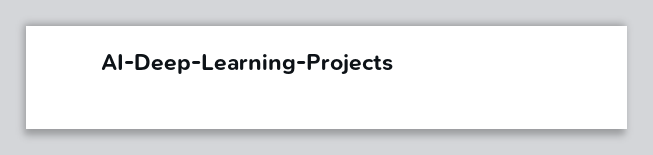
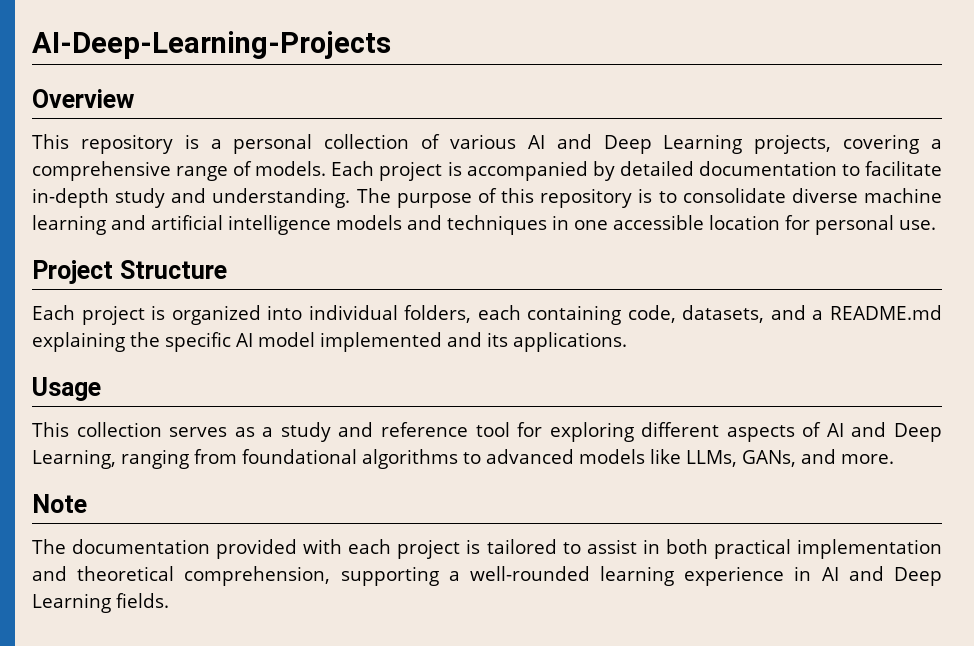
(393, 64) none -> [32,89,134,108] [32,134,943,154] [32,161,943,181] [32,188,942,208] [32,215,936,235] [32,260,227,284] [32,305,943,325] [32,332,627,352] [32,377,101,401] [32,422,942,442] [32,449,894,469] [32,494,87,513] [32,539,943,559] [32,566,942,586] [32,593,169,613] // Overview // This repository is a personal collection of various AI and Deep Learning projects, covering a comprehensive range of models. Each project is accompanied by detailed documentation to facilitate in-depth study and understanding. The purpose of this repository is to consolidate diverse machine learning and artificial intelligence models and techniques in one accessible location for personal use. // Project Structure // Each project is organized into individual folders, each containing code, datasets, and a README.md explaining the specific AI model implemented and its applications. // Usage // This collection serves as a study and reference tool for exploring different aspects of AI and Deep Learning, ranging from foundational algorithms to advanced models like LLMs, GANs, and more. // Note // The documentation provided with each project is tailored to assist in both practical implementation and theoretical comprehension, supporting a well-rounded learning experience in AI and Deep Learning fields.

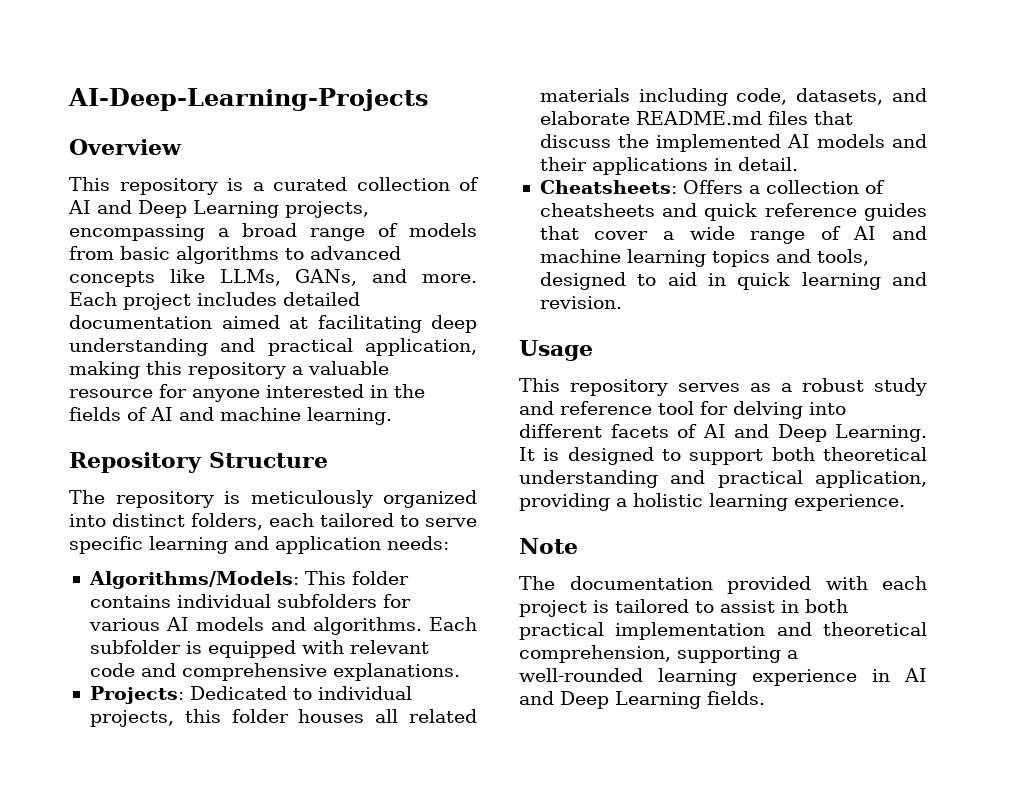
[233,134,516,154] personal collection of various -> [273,177,479,191] curated collection of
[843,134,943,154] [32,161,943,181] [32,188,942,208] [32,215,936,235] [32,260,227,284] [32,305,943,325] [32,332,627,352] covering a comprehensive range of models. Each project is accompanied by detailed documentation to facilitate in-depth study and understanding. The purpose of this repository is to consolidate diverse machine learning and artificial intelligence models and techniques in one accessible location for personal use. // Project Structure // Each project is organized into individual folders, each containing code, datasets, and a README.md explaining the specific AI model implemented and its applications. -> [69,223,477,241] [69,246,401,264] [69,269,478,287] [69,292,360,310] [69,315,477,333] [69,338,477,356] [69,361,389,379] [69,384,425,402] [69,407,392,425] [69,452,328,473] [69,490,477,508] [69,513,477,530] [69,536,449,554] [88,571,409,589] [89,594,411,608] [88,617,477,635] [89,640,429,658] [89,663,460,681] [89,686,412,704] [89,709,477,727] [539,88,927,106] [539,111,853,125] [539,134,927,152] [539,157,798,175] [539,180,885,194] [539,203,927,221] [539,226,927,244] [539,249,869,267] [539,272,927,290] [539,296,622,309] encompassing a broad range of models from basic algorithms to advanced concepts like LLMs, GANs, and more. Each project includes detailed documentation aimed at facilitating deep understanding and practical application, making this repository a valuable resource for anyone interested in the fields of AI and machine learning. // Repository Structure // The repository is meticulously organized into distinct folders, each tailored to serve specific learning and application needs: // Algorithms/Models: This folder contains individual subfolders for various AI models and algorithms. Each subfolder is equipped with relevant code and comprehensive explanations. // Projects: Dedicated to individual projects, this folder houses all related materials including code, datasets, and elaborate README.md files that discuss the implemented AI models and their applications in detail. // Cheatsheets: Offers a collection of cheatsheets and quick reference guides that cover a wide range of AI and machine learning topics and tools, designed to aid in quick learning and revision.
[76,422,162,437] collection -> [570,379,668,396] repository
(274, 432) none -> [802,378,864,392] robust
[549,422,942,442] [32,449,894,469] exploring different aspects of AI and Deep Learning, ranging from foundational algorithms to advanced models like LLMs, GANs, and more. -> [733,401,846,419] [519,424,927,442] [519,447,927,465] [519,470,927,488] [519,493,905,511] delving into different facets of AI and Deep Learning. It is designed to support both theoretical understanding and practical application, providing a holistic learning experience.

